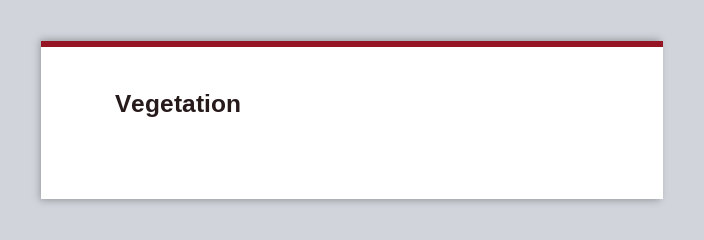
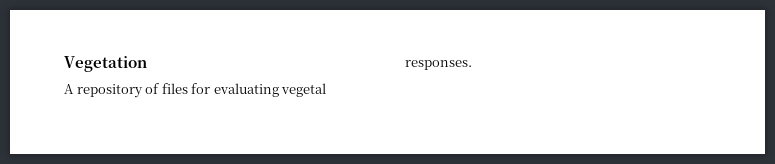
(241, 105) none -> [64,83,327,98] [405,60,472,70] // A repository of files for evaluating vegetal responses.

